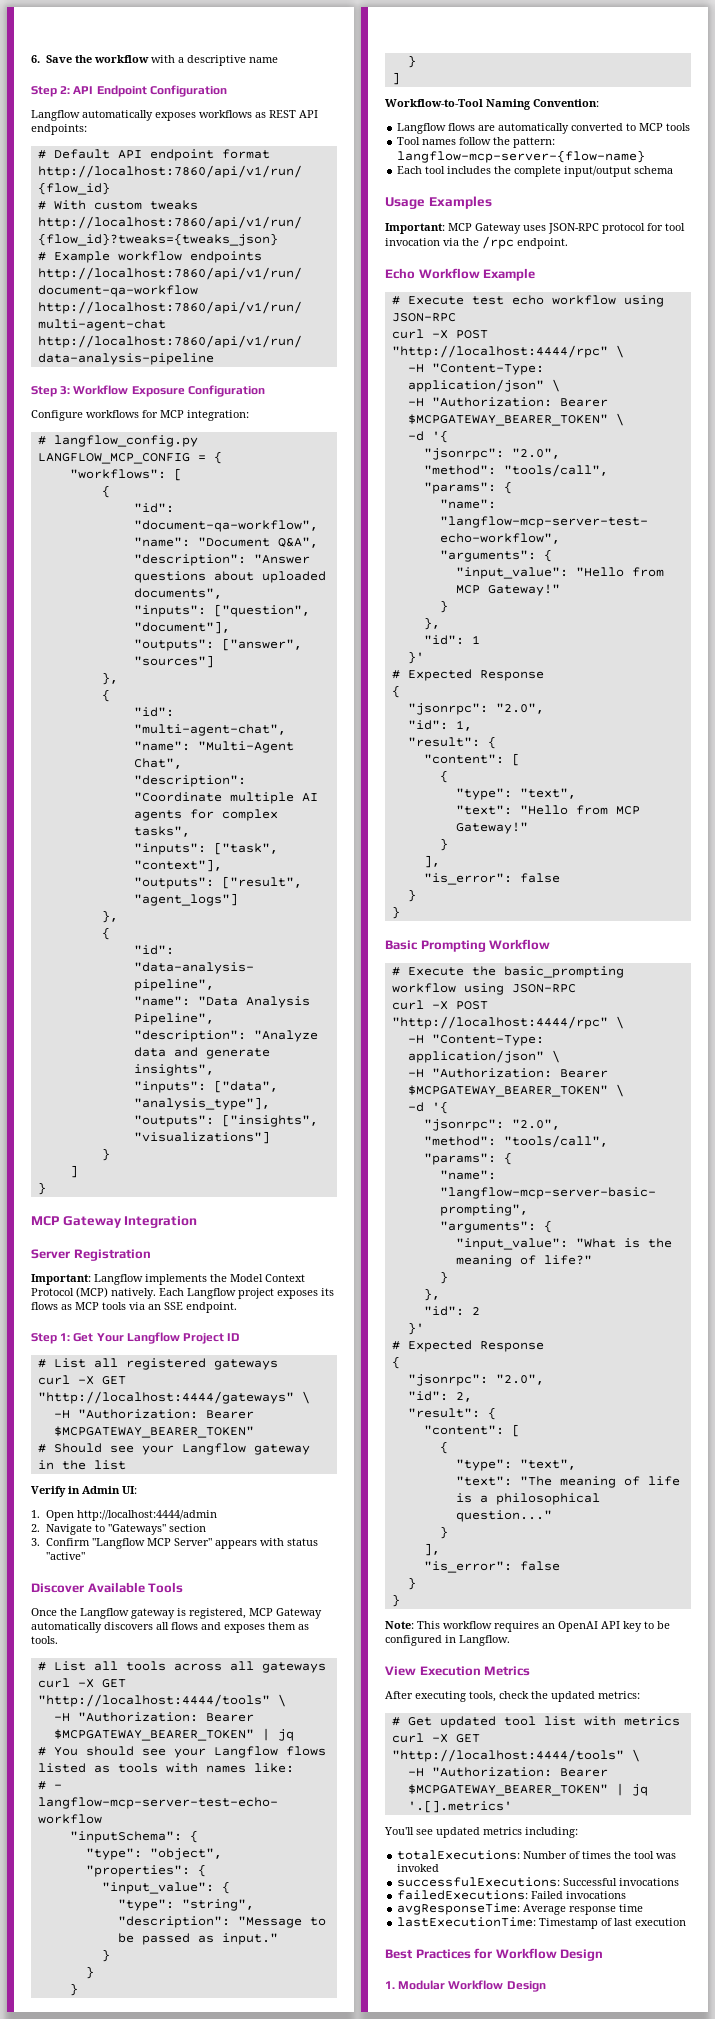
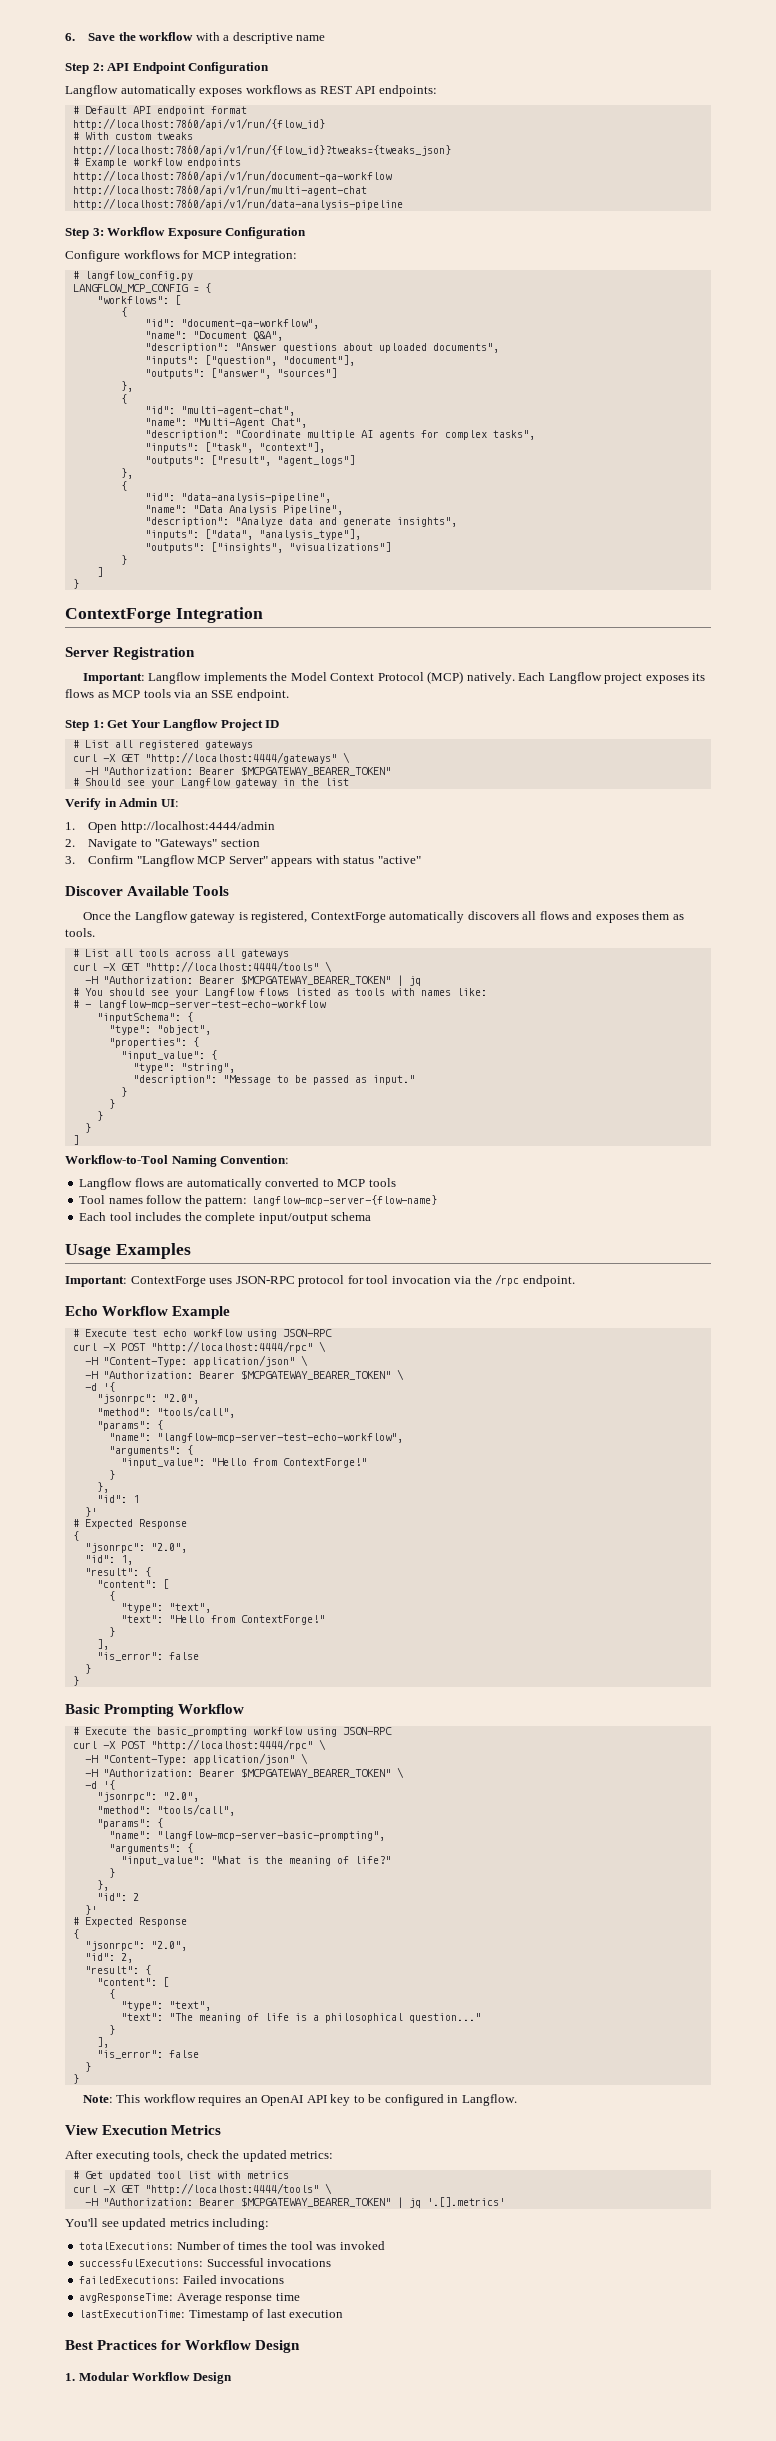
[31,1216,122,1228] MCP Gateway -> [65,608,171,623] ContextForge
[249,1608,322,1619] MCP Gateway -> [310,912,386,923] ContextForge
[448,223,521,234] MCP Gateway -> [130,1276,206,1287] ContextForge
[455,584,560,596] MCP Gateway!" -> [282,1458,367,1468] ContextForge!"
[615,806,640,815] [455,822,528,834] MCP Gateway!" -> [240,1615,325,1625] ContextForge!"

